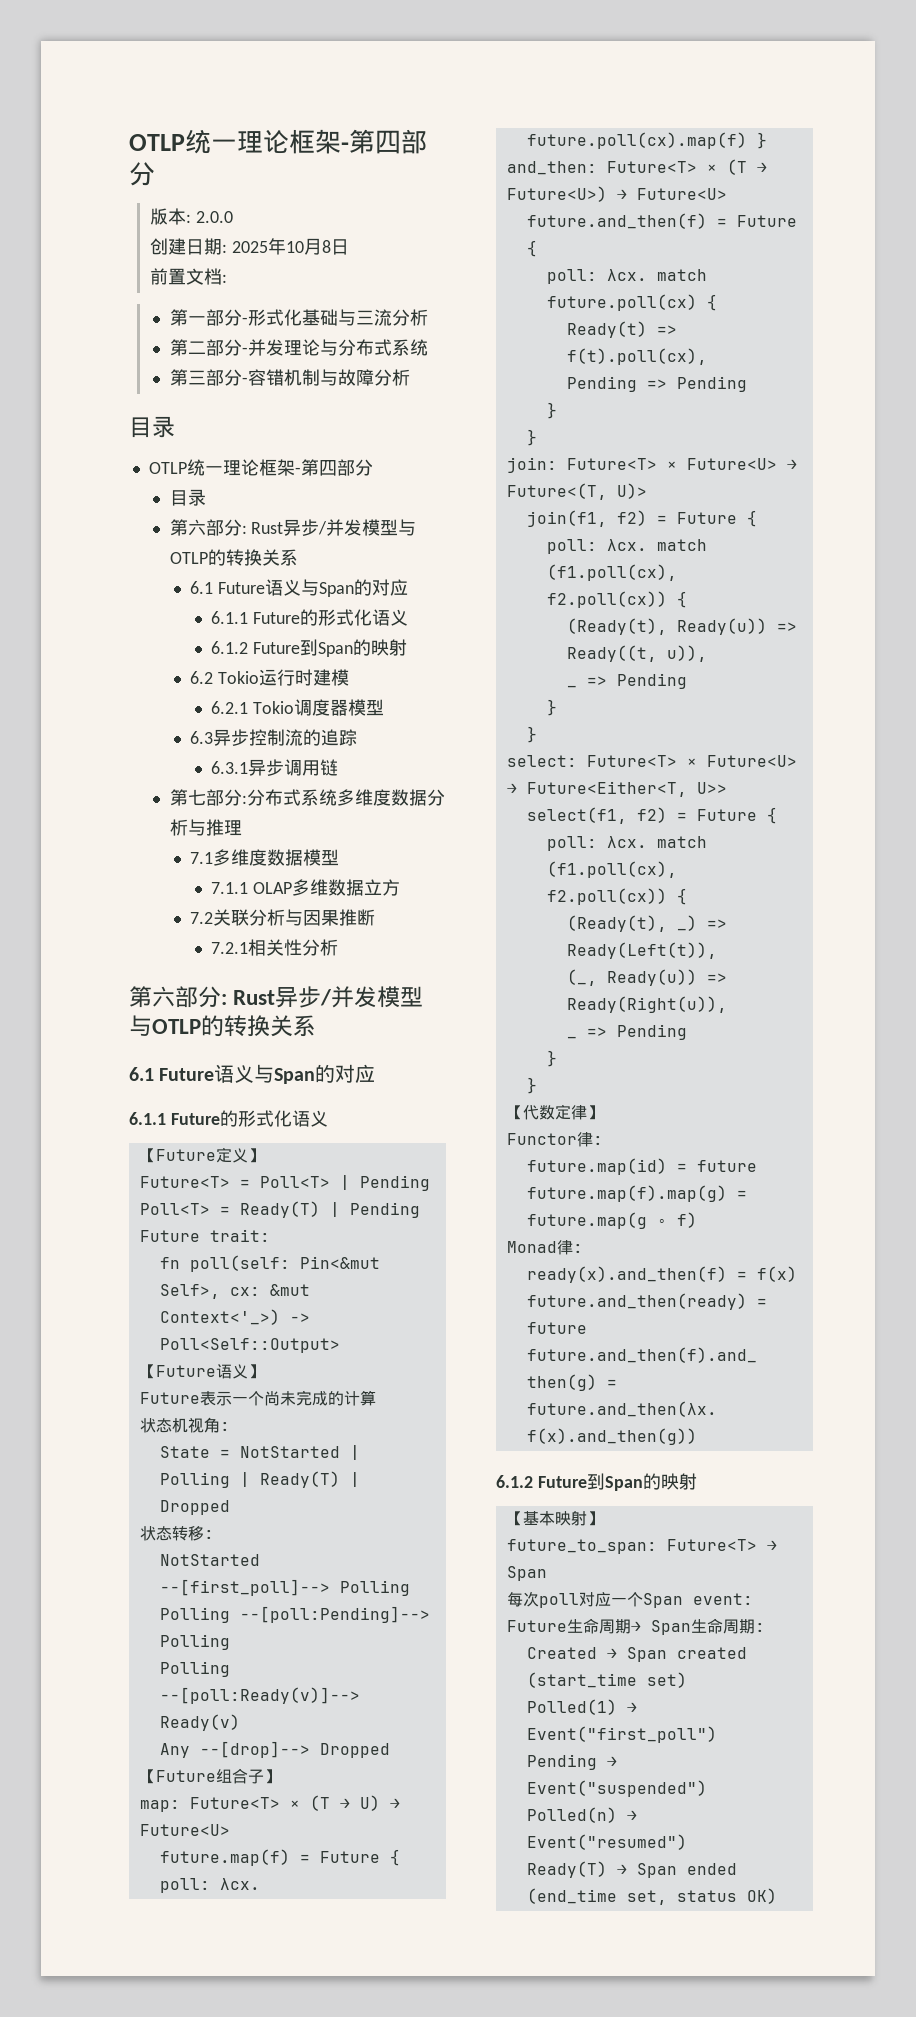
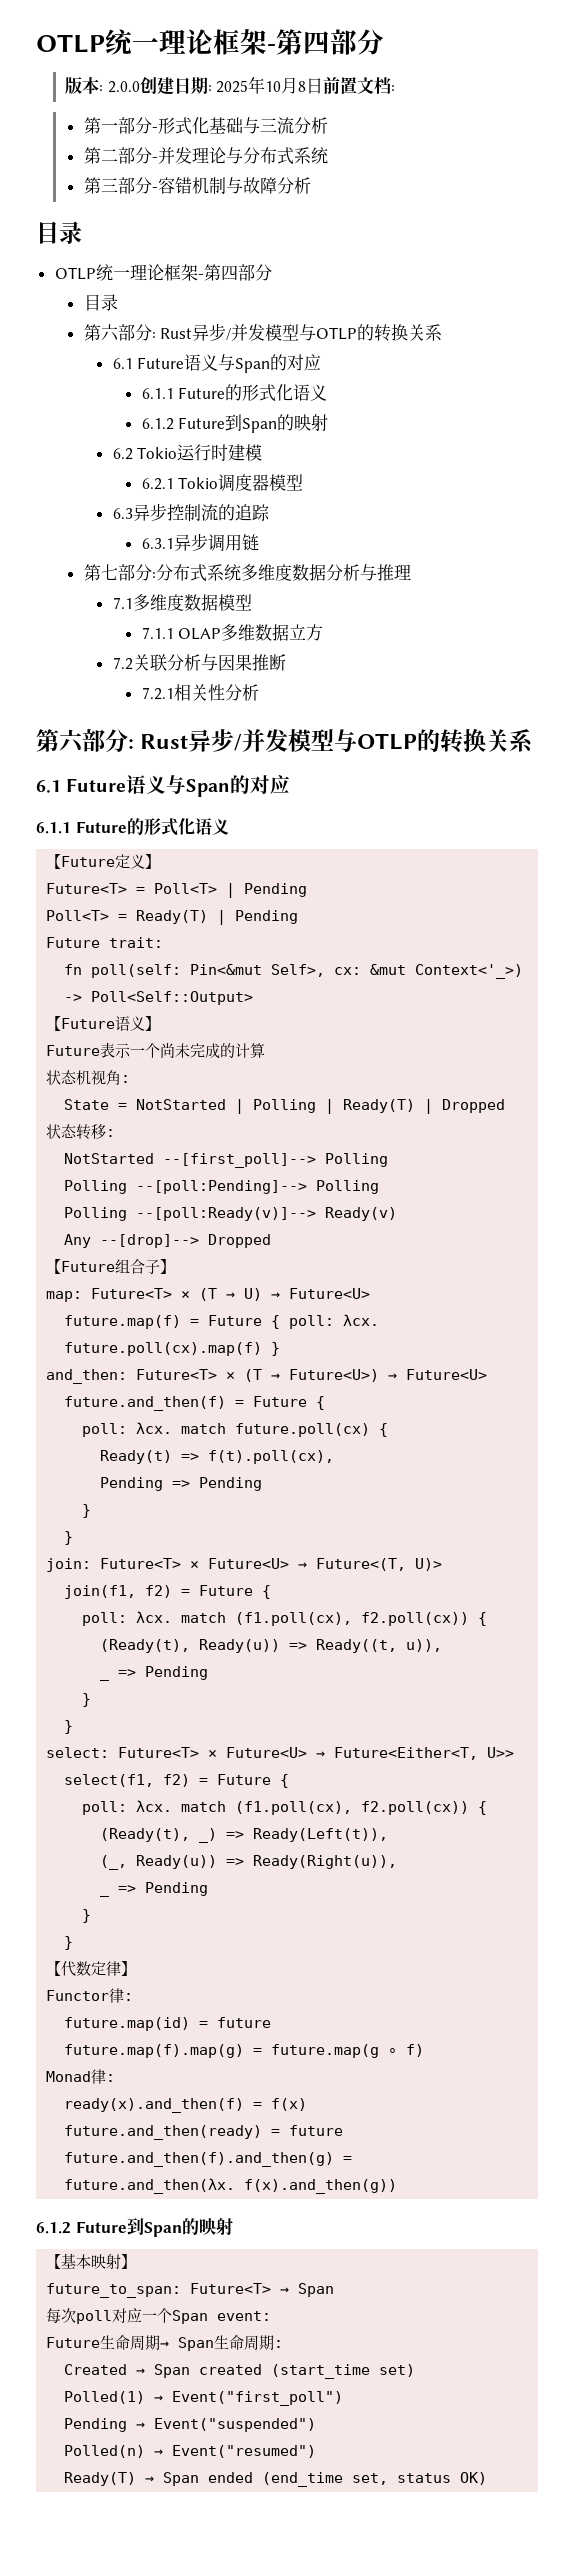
(233, 217) // -> (140, 87) none
(349, 247) // -> (324, 86) none

